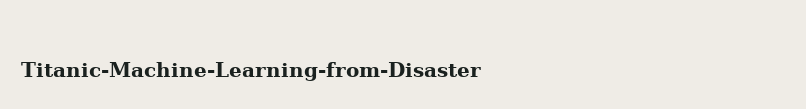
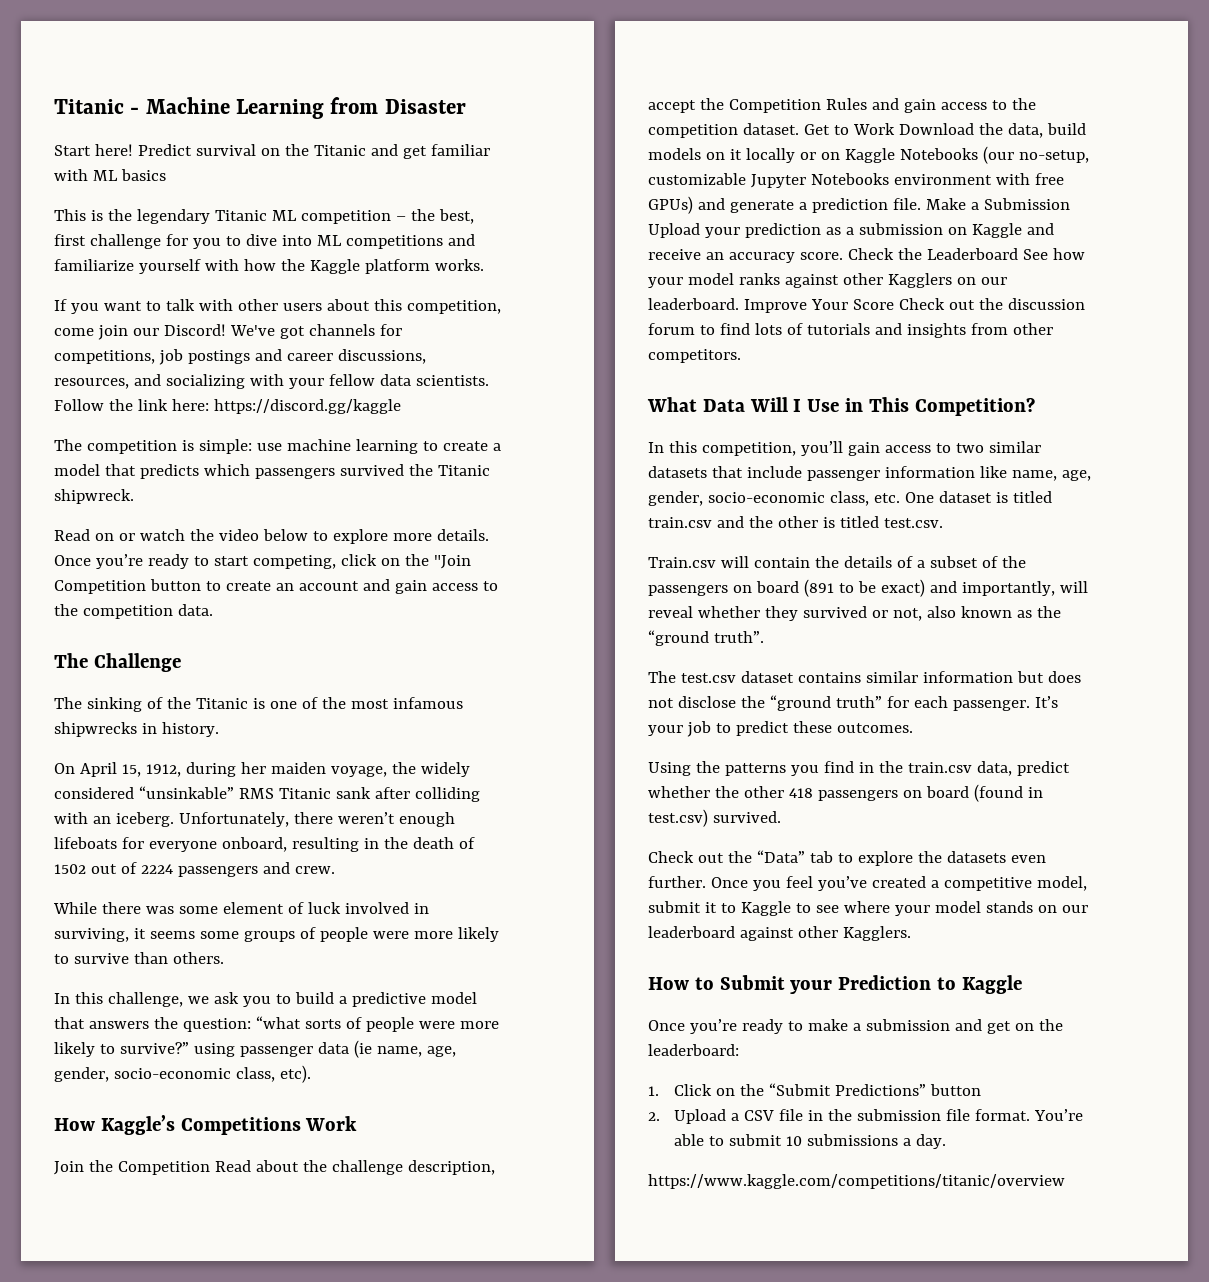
[21,62,481,81] Titanic-Machine-Learning-from-Disaster -> [54,97,466,119] [54,144,490,159] [54,169,166,181] [54,209,474,224] [54,234,475,249] [54,259,484,274] [54,299,501,314] [54,324,402,340] [54,349,426,365] [54,374,489,389] [54,399,401,414] [54,439,501,454] [54,464,490,479] [54,489,134,504] [54,529,489,544] [54,554,471,569] [54,579,498,594] [54,604,213,619] [54,653,181,672] [54,697,463,712] [54,722,219,737] [54,762,470,777] [54,786,480,802] [54,812,455,827] [54,837,475,852] [54,862,335,877] [53,902,429,914] [54,927,499,942] [54,952,224,964] [54,992,477,1007] [54,1016,499,1032] [54,1040,456,1058] [54,1065,311,1083] [54,1115,358,1135] [54,1160,495,1175] [648,98,1036,113] [648,123,1086,138] [648,146,1089,164] [648,173,1064,188] [648,196,1070,214] [648,223,1054,238] [648,248,1085,263] [648,273,1007,288] [648,298,1085,313] [648,323,1053,338] [648,349,741,363] [647,397,1035,416] [648,441,1041,456] [648,466,1091,481] [648,491,1052,506] [648,516,943,528] [648,556,1026,568] [648,579,1088,597] [648,606,1061,621] [648,630,764,646] [648,671,1081,683] [648,695,1058,711] [648,721,913,737] [648,761,1070,776] [648,784,1043,802] [648,809,781,827] [648,850,1046,866] [648,876,1087,891] [648,901,1088,916] [648,926,911,941] [648,975,1022,994] [648,1019,1063,1034] [648,1044,739,1056] [648,1083,982,1096] [648,1109,1084,1124] [674,1134,947,1149] [648,1174,1065,1189] Titanic - Machine Learning from Disaster // Start here! Predict survival on the Titanic and get familiar with ML basics // This is the legendary Titanic ML competition – the best, first challenge for you to dive into ML competitions and familiarize yourself with how the Kaggle platform works. // If you want to talk with other users about this competition, come join our Discord! We've got channels for competitions, job postings and career discussions, resources, and socializing with your fellow data scientists. Follow the link here: https://discord.gg/kaggle // The competition is simple: use machine learning to create a model that predicts which passengers survived the Titanic shipwreck. // Read on or watch the video below to explore more details. Once you’re ready to start competing, click on the "Join Competition button to create an account and gain access to the competition data. // The Challenge // The sinking of the Titanic is one of the most infamous shipwrecks in history. // On April 15, 1912, during her maiden voyage, the widely considered “unsinkable” RMS Titanic sank after colliding with an iceberg. Unfortunately, there weren’t enough lifeboats for everyone onboard, resulting in the death of 1502 out of 2224 passengers and crew. // While there was some element of luck involved in surviving, it seems some groups of people were more likely to survive than others. // In this challenge, we ask you to build a predictive model that answers the question: “what sorts of people were more likely to survive?” using passenger data (ie name, age, gender, socio-economic class, etc). // How Kaggle’s Competitions Work // Join the Competition Read about the challenge description, accept the Competition Rules and gain access to the competition dataset. Get to Work Download the data, build models on it locally or on Kaggle Notebooks (our no-setup, customizable Jupyter Notebooks environment with free GPUs) and generate a prediction file. Make a Submission Upload your prediction as a submission on Kaggle and receive an accuracy score. Check the Leaderboard See how your model ranks against other Kagglers on our leaderboard. Improve Your Score Check out the discussion forum to find lots of tutorials and insights from other competitors. // What Data Will I Use in This Competition? // In this competition, you’ll gain access to two similar datasets that include passenger information like name, age, gender, socio-economic class, etc. One dataset is titled train.csv and the other is titled test.csv. // Train.csv will contain the details of a subset of the passengers on board (891 to be exact) and importantly, will reveal whether they survived or not, also known as the “ground truth”. // The test.csv dataset contains similar information but does not disclose the “ground truth” for each passenger. It’s your job to predict these outcomes. // Using the patterns you find in the train.csv data, predict whether the other 418 passengers on board (found in test.csv) survived. // Check out the “Data” tab to explore the datasets even further. Once you feel you’ve created a competitive model, submit it to Kaggle to see where your model stands on our leaderboard against other Kagglers. // How to Submit your Prediction to Kaggle // Once you’re ready to make a submission and get on the leaderboard: // 1. Click on the “Submit Predictions” button // 2. Upload a CSV file in the submission file format. You’re able to submit 10 submissions a day. // https://www.kaggle.com/competitions/titanic/overview

